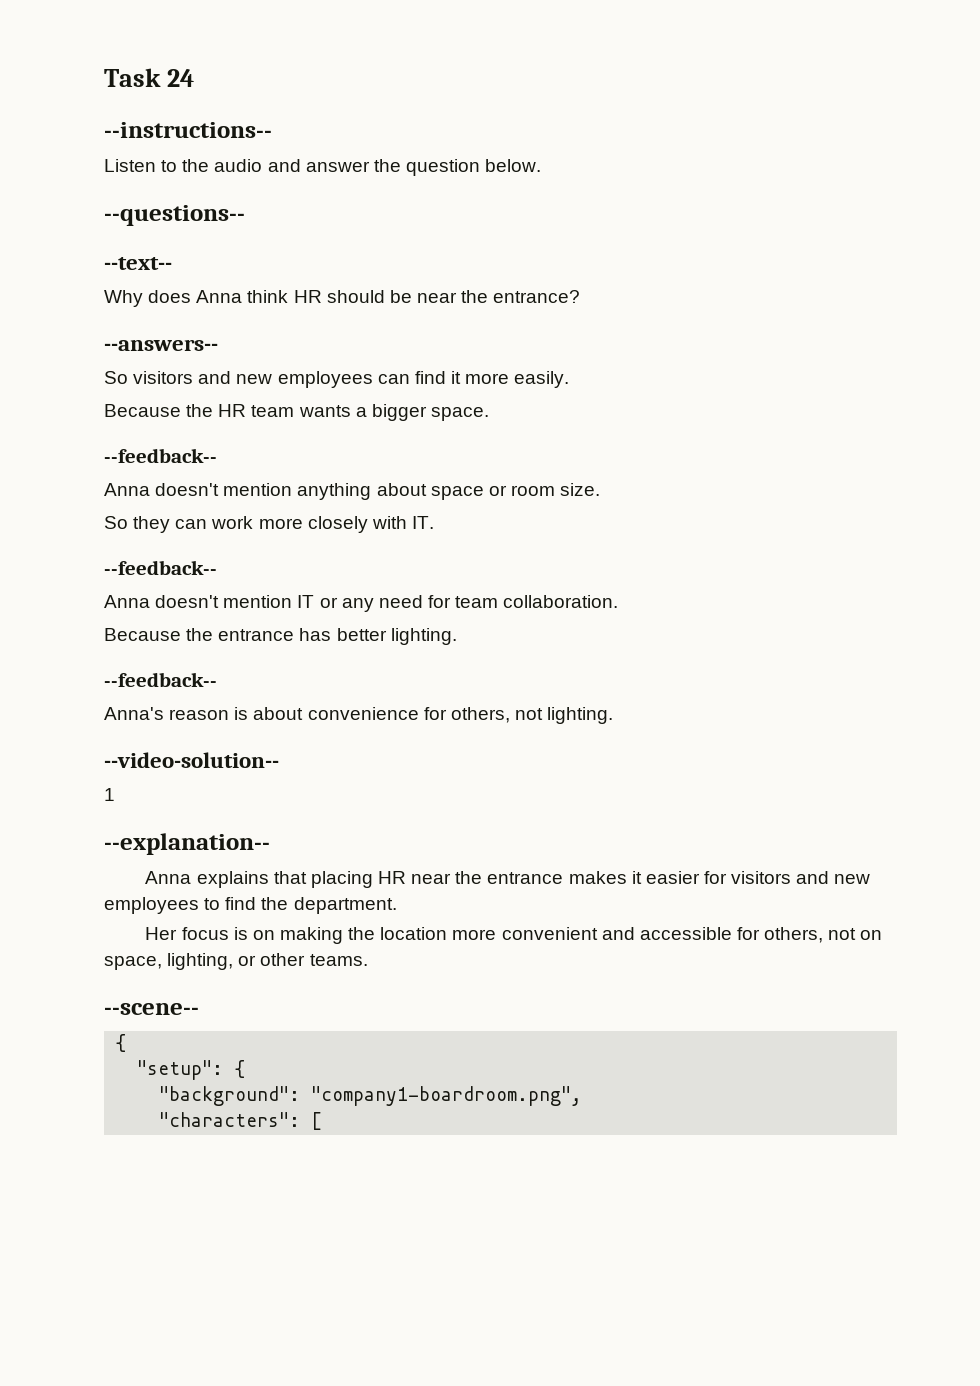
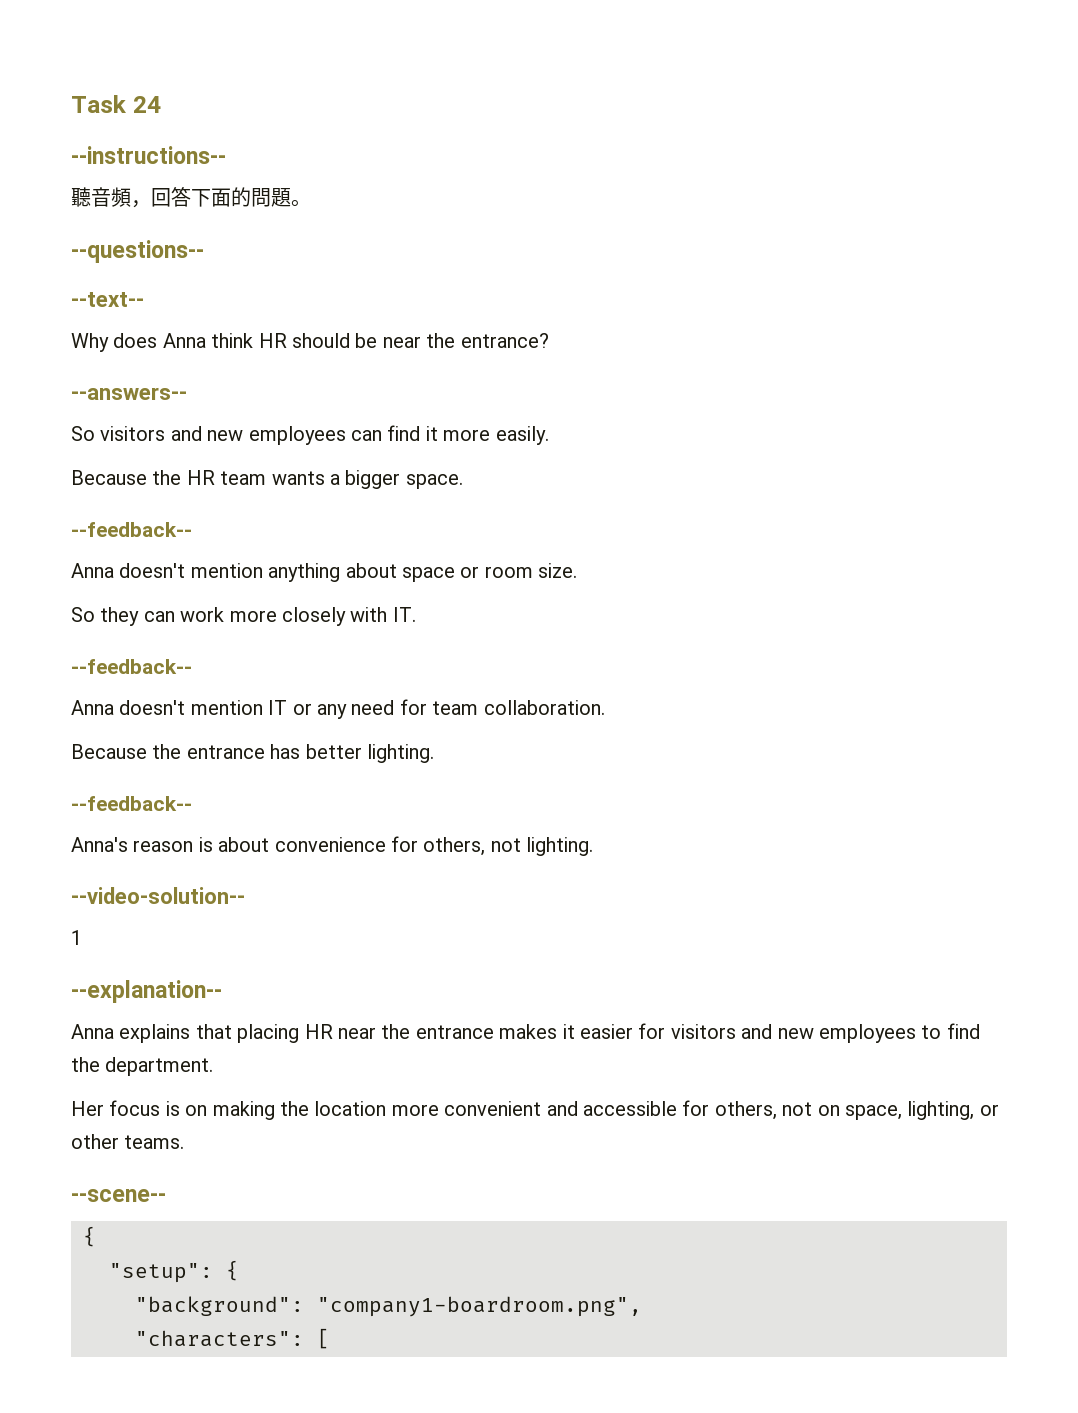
[104,159,542,176] Listen to the audio and answer the question below. -> [71,187,311,208] 聽音頻，回答下面的問題。

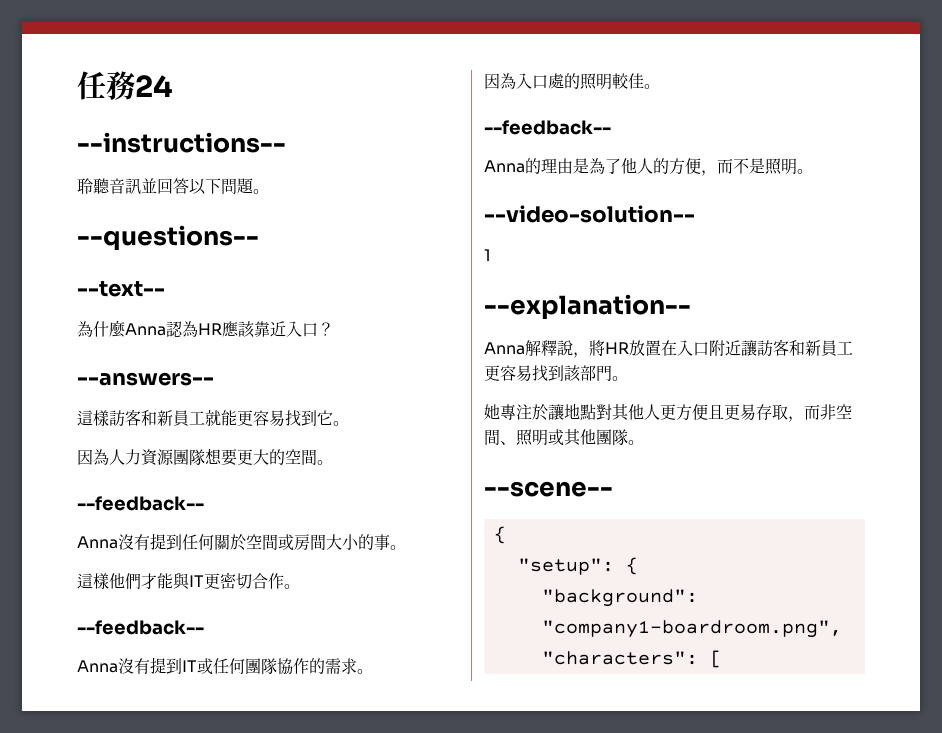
[71,95,126,113] Task -> [77,71,135,100] 任務
[71,187,251,208] 聽音頻，回答下面的 -> [77,178,221,195] 聆聽音訊並回答以下
[71,333,549,352] [71,387,187,400] [71,425,549,445] [71,470,463,489] [71,522,192,537] [71,563,578,582] [71,607,416,626] [71,659,192,674] [71,699,605,719] [71,744,434,763] [71,796,192,811] [71,836,594,856] [71,887,245,904] [71,930,82,945] [71,980,222,1003] [71,1023,980,1043] [71,1057,214,1076] [71,1100,999,1120] [71,1134,185,1149] Why does Anna think HR should be near the entrance? // --answers-- // So visitors and new employees can find it more easily. // Because the HR team wants a bigger space. // --feedback-- // Anna doesn't mention anything about space or room size. // So they can work more closely with IT. // --feedback-- // Anna doesn't mention IT or any need for team collaboration. // Because the entrance has better lighting. // --feedback-- // Anna's reason is about convenience for others, not lighting. // --video-solution-- // 1 // --explanation-- // Anna explains that placing HR near the entrance makes it easier for visitors and new employees to find the department. // Her focus is on making the location more convenient and accessible for others, not on space, lighting, or other teams. -> [77,320,334,338] [77,372,214,386] [77,409,349,427] [77,448,333,466] [77,496,204,511] [77,533,406,551] [77,572,300,590] [77,620,204,635] [77,657,373,675] [484,73,660,90] [484,120,611,135] [484,158,813,176] [484,205,695,223] [484,249,491,261] [484,294,691,319] [484,339,853,358] [484,365,628,382] [484,403,852,422] [484,429,644,446] 為什麼Anna認為HR應該靠近入口？ // --answers-- // 這樣訪客和新員工就能更容易找到它。 // 因為人力資源團隊想要更大的空間。 // --feedback-- // Anna沒有提到任何關於空間或房間大小的事。 // 這樣他們才能與IT更密切合作。 // --feedback-- // Anna沒有提到IT或任何團隊協作的需求。 // 因為入口處的照明較佳。 // --feedback-- // Anna的理由是為了他人的方便，而不是照明。 // --video-solution-- // 1 // --explanation-- // Anna解釋說，將HR放置在入口附近讓訪客和新員工更容易找到該部門。 // 她專注於讓地點對其他人更方便且更易存取，而非空間、照明或其他團隊。

